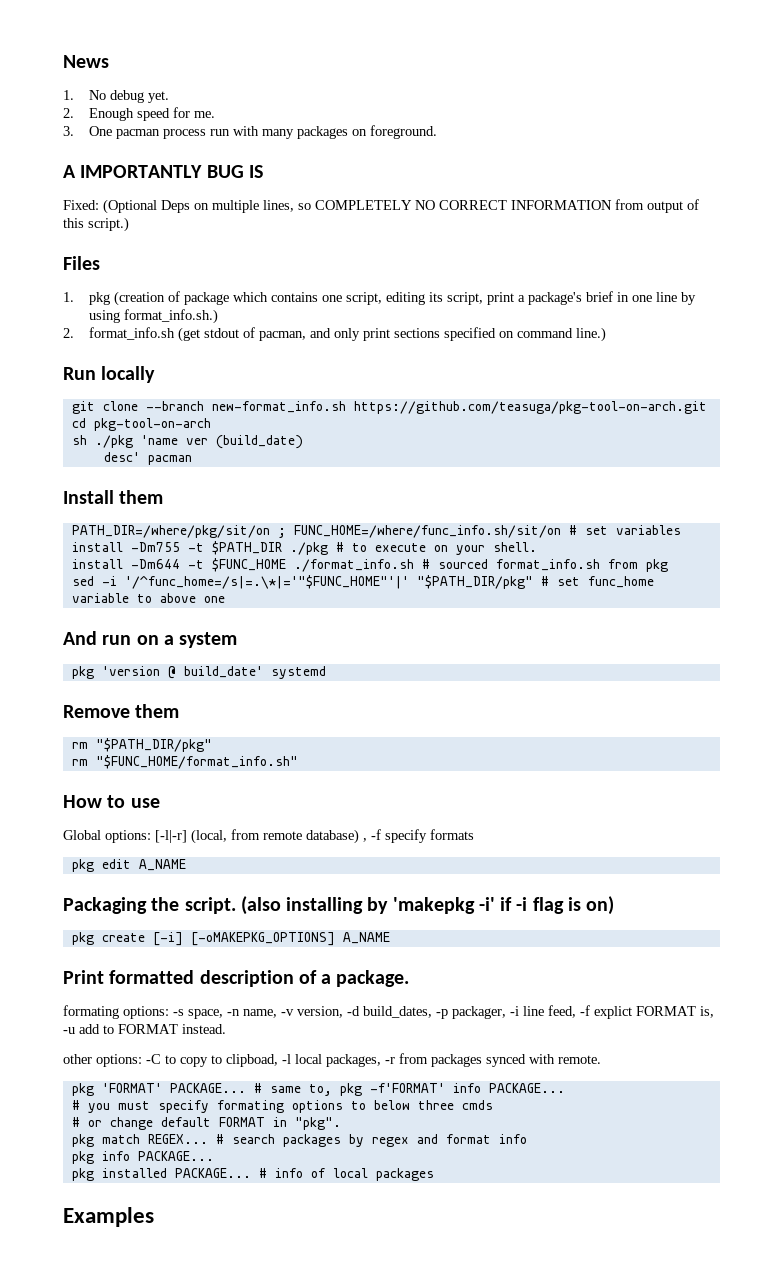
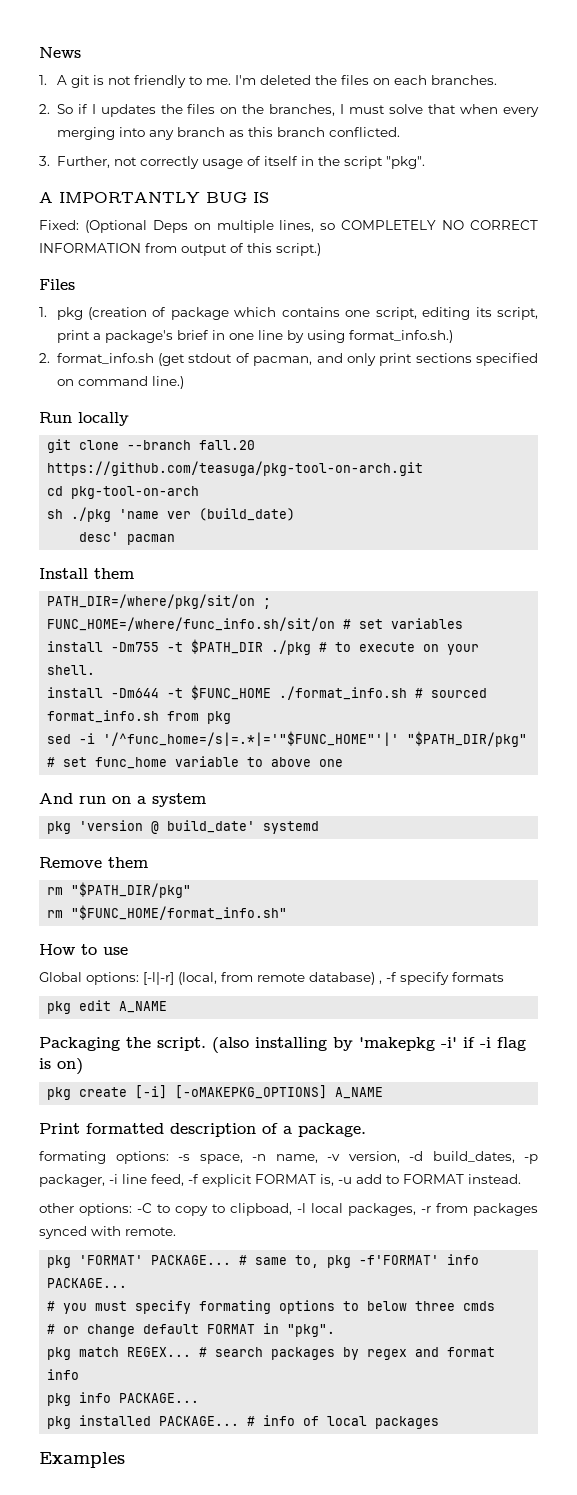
[89,90,170,103] [63,107,216,121] [63,125,438,139] No debug yet. // 2. Enough speed for me. // 3. One pacman process run with many packages on foreground. -> [56,75,497,88] [39,104,539,117] [56,127,400,140] [39,156,425,169] A git is not friendly to me. I'm deleted the files on each branches. // 2. So if I updates the files on the branches, I must solve that when every merging into any branch as this branch conflicted. // 3. Further, not correctly usage of itself in the script "pkg".
[211,401,346,413] new-format_info.sh -> [199,440,256,450] fall.20
[124,575,409,589] '/^func_home=/s|=.\*|='"$FUNC_HOME"'|' -> [103,731,400,746] '/^func_home=/s|=.*|='"$FUNC_HOME"'|'
[594,1006,632,1019] explict -> [202,1174,252,1187] explicit

